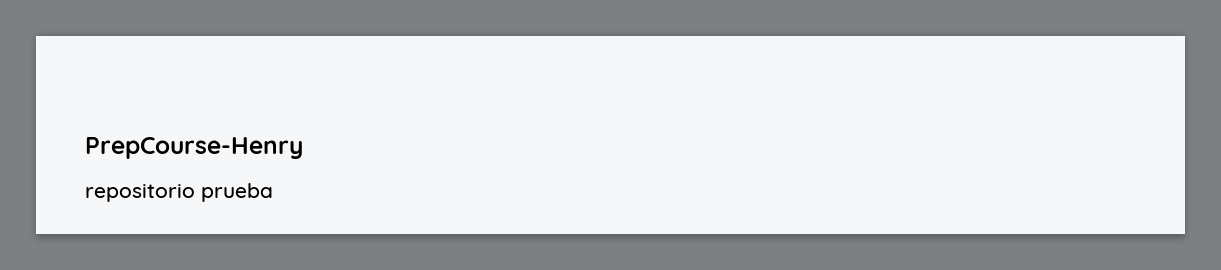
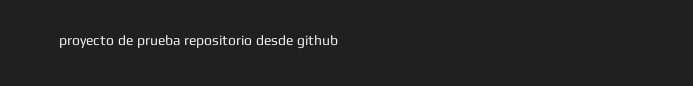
[85,137,303,159] [85,183,273,202] PrepCourse-Henry // repositorio prueba -> [59,35,338,49] proyecto de prueba repositorio desde github

